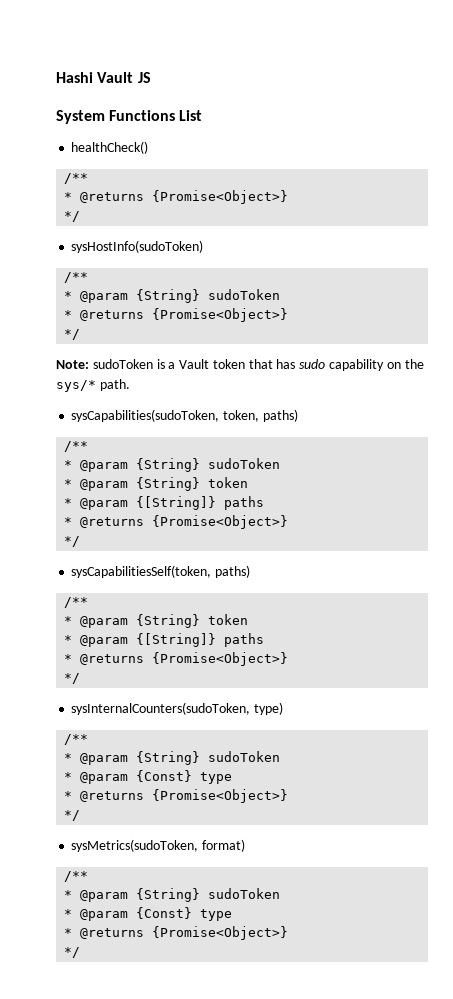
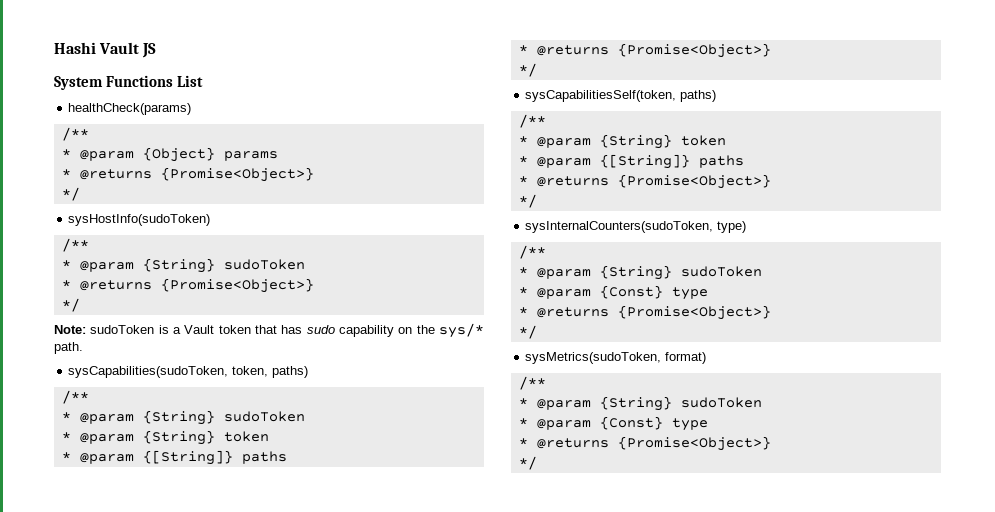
[71,141,149,154] [64,173,89,184] healthCheck() // /** -> [68,103,192,115] [61,127,89,141] [61,147,278,162] healthCheck(params) // /** // * @param {Object} params

